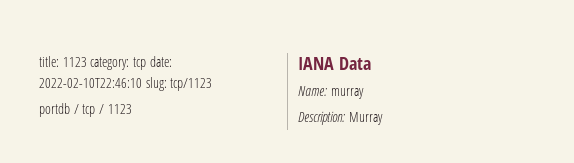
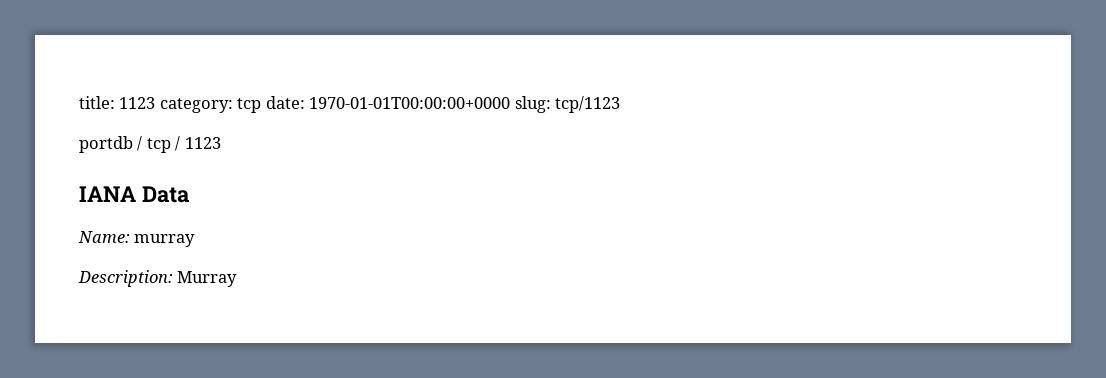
[39,78,142,88] 2022-02-10T22:46:10 -> [309,97,511,109] 1970-01-01T00:00:00+0000

